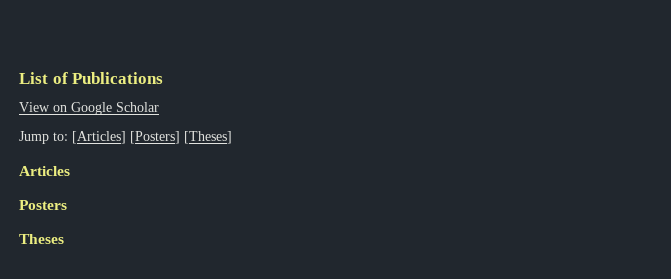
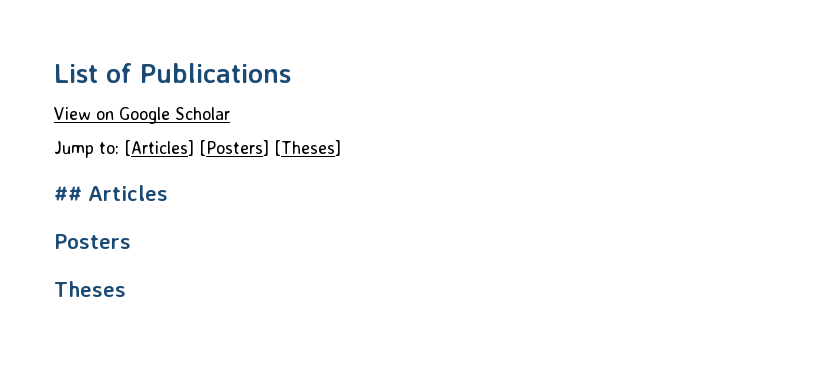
(232, 137) none -> [54,186,82,201] ##

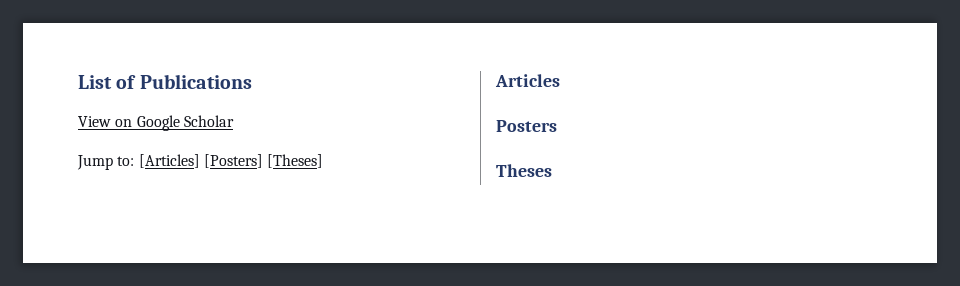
[54,186,82,201] ## -> (324, 161) none

